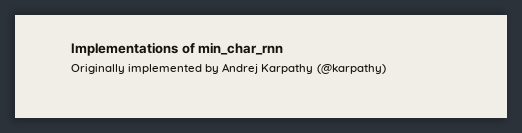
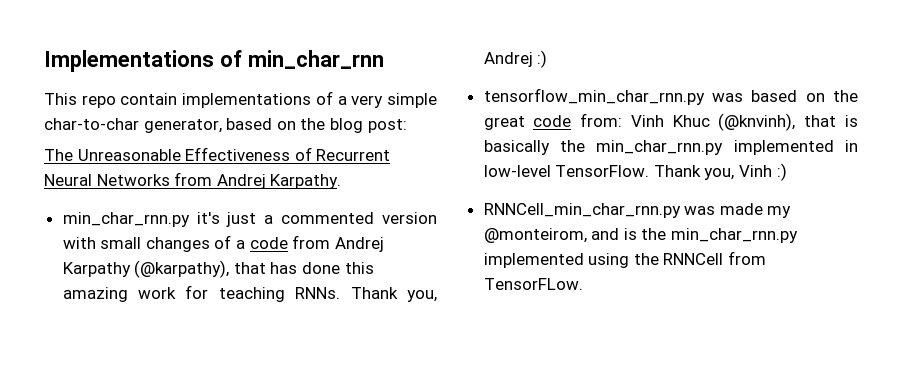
[71,63,386,74] Originally implemented by Andrej Karpathy (@karpathy) -> [44,91,438,108] [44,118,407,133] [44,147,391,161] [44,172,342,189] [62,212,438,227] [62,235,384,252] [62,260,374,278] [62,285,437,302] [483,50,548,68] [483,88,858,105] [483,113,858,131] [483,140,858,155] [483,163,787,181] [483,203,792,218] [483,228,799,243] [483,251,767,268] [483,278,583,290] This repo contain implementations of a very simple char-to-char generator, based on the blog post: // The Unreasonable Effectiveness of Recurrent Neural Networks from Andrej Karpathy. // min_char_rnn.py it's just a commented version with small changes of a code from Andrej Karpathy (@karpathy), that has done this amazing work for teaching RNNs. Thank you, Andrej :) // tensorflow_min_char_rnn.py was based on the great code from: Vinh Khuc (@knvinh), that is basically the min_char_rnn.py implemented in low-level TensorFlow. Thank you, Vinh :) // RNNCell_min_char_rnn.py was made my @monteirom, and is the min_char_rnn.py implemented using the RNNCell from TensorFLow.

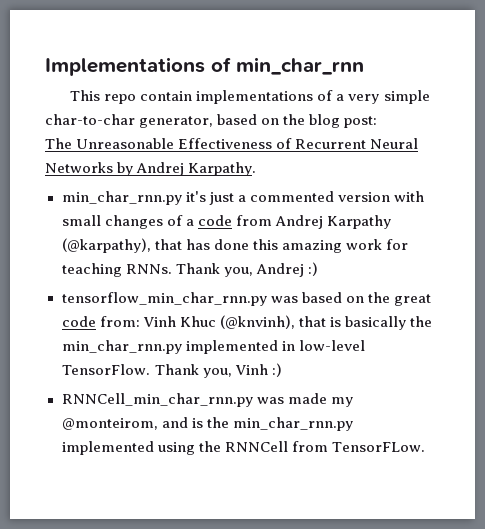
[174,172,213,186] from -> [117,162,134,176] by

